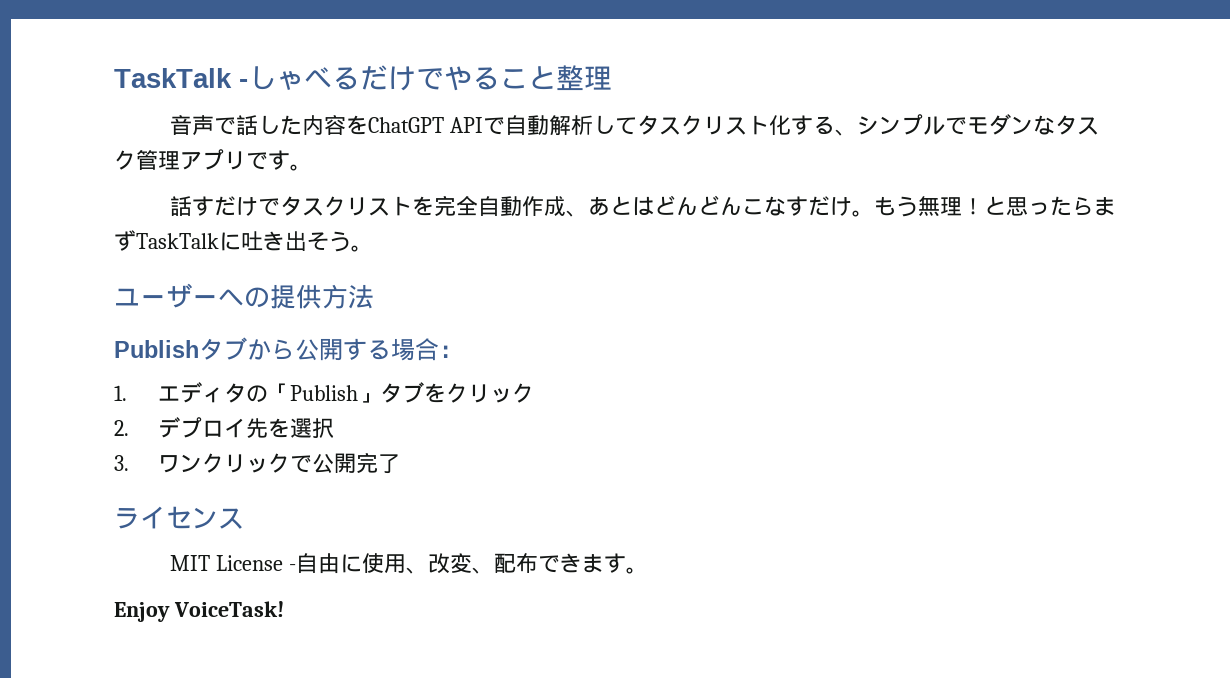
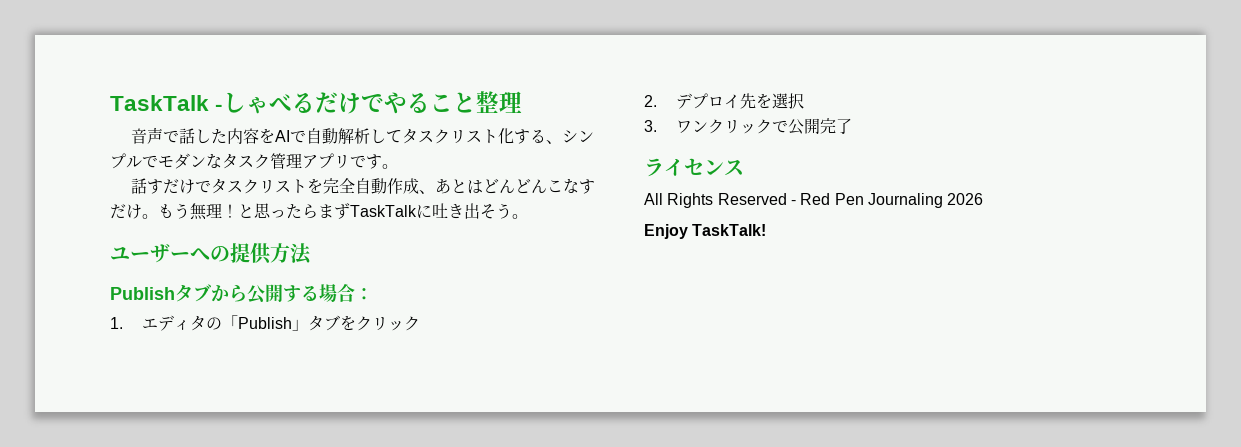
[367,117,483,133] ChatGPT API -> [274,130,290,142] AI
[169,553,648,574] MIT License -自由に使用、改変、配布できます。 -> [644,193,984,208] All Rights Reserved - Red Pen Journaling 2026
[173,601,284,617] VoiceTask! -> [692,224,767,236] TaskTalk!

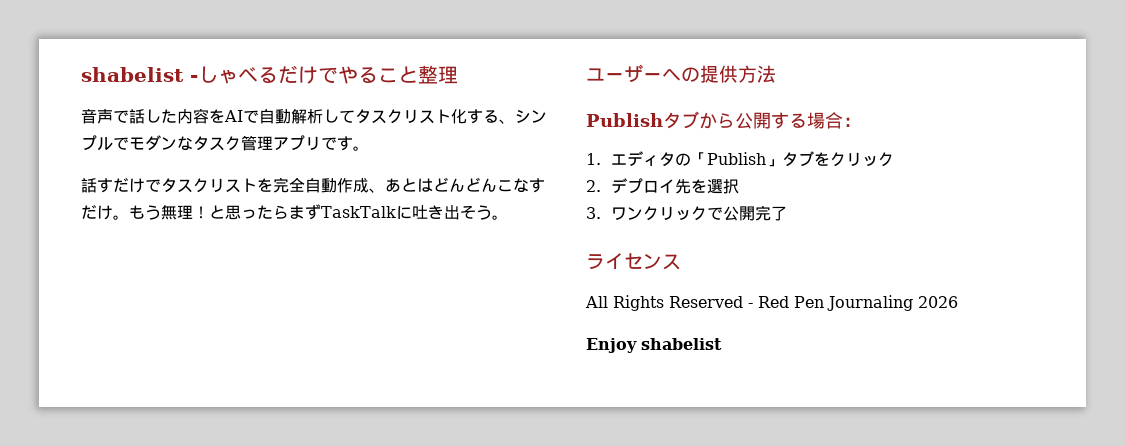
[110,95,209,111] TaskTalk -> [81,67,184,82] shabelist
[692,224,767,236] TaskTalk! -> [641,338,722,350] shabelist

